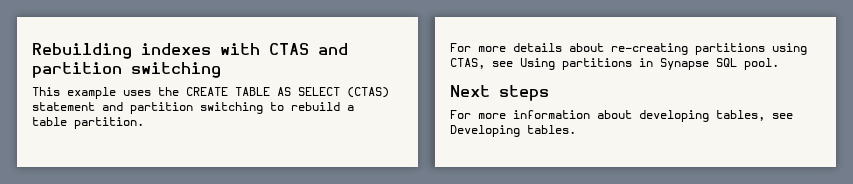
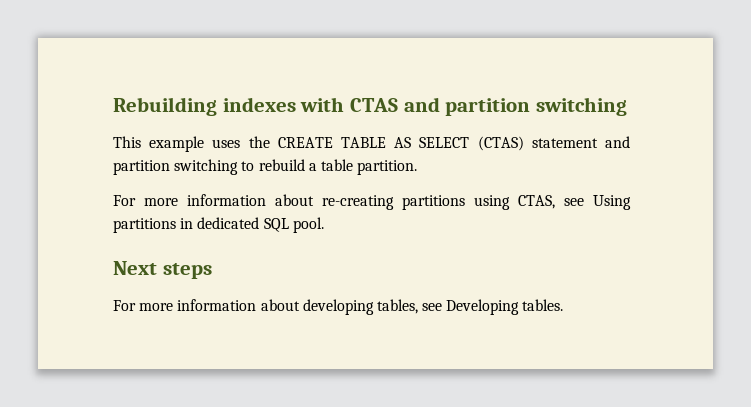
[513,43,562,52] details -> [187,194,266,206] information
[660,58,709,70] Synapse -> [197,217,260,229] dedicated

